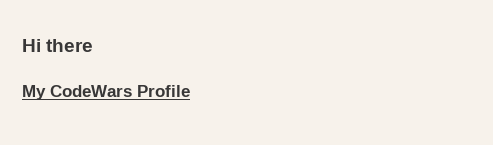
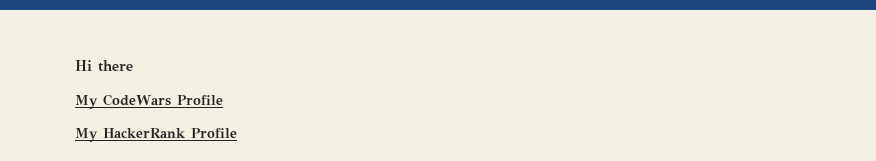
(190, 91) none -> [75,128,237,142] // My HackerRank Profile

